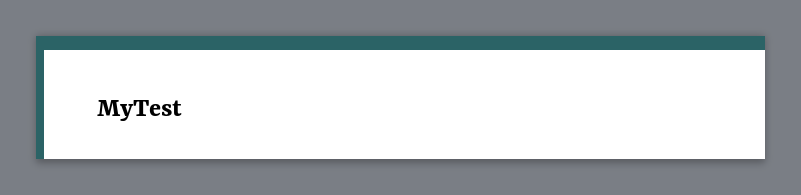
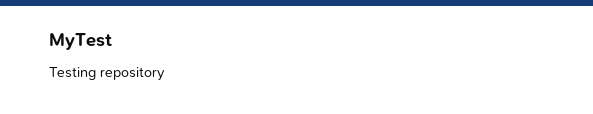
(182, 110) none -> [49,67,165,81] // Testing repository

